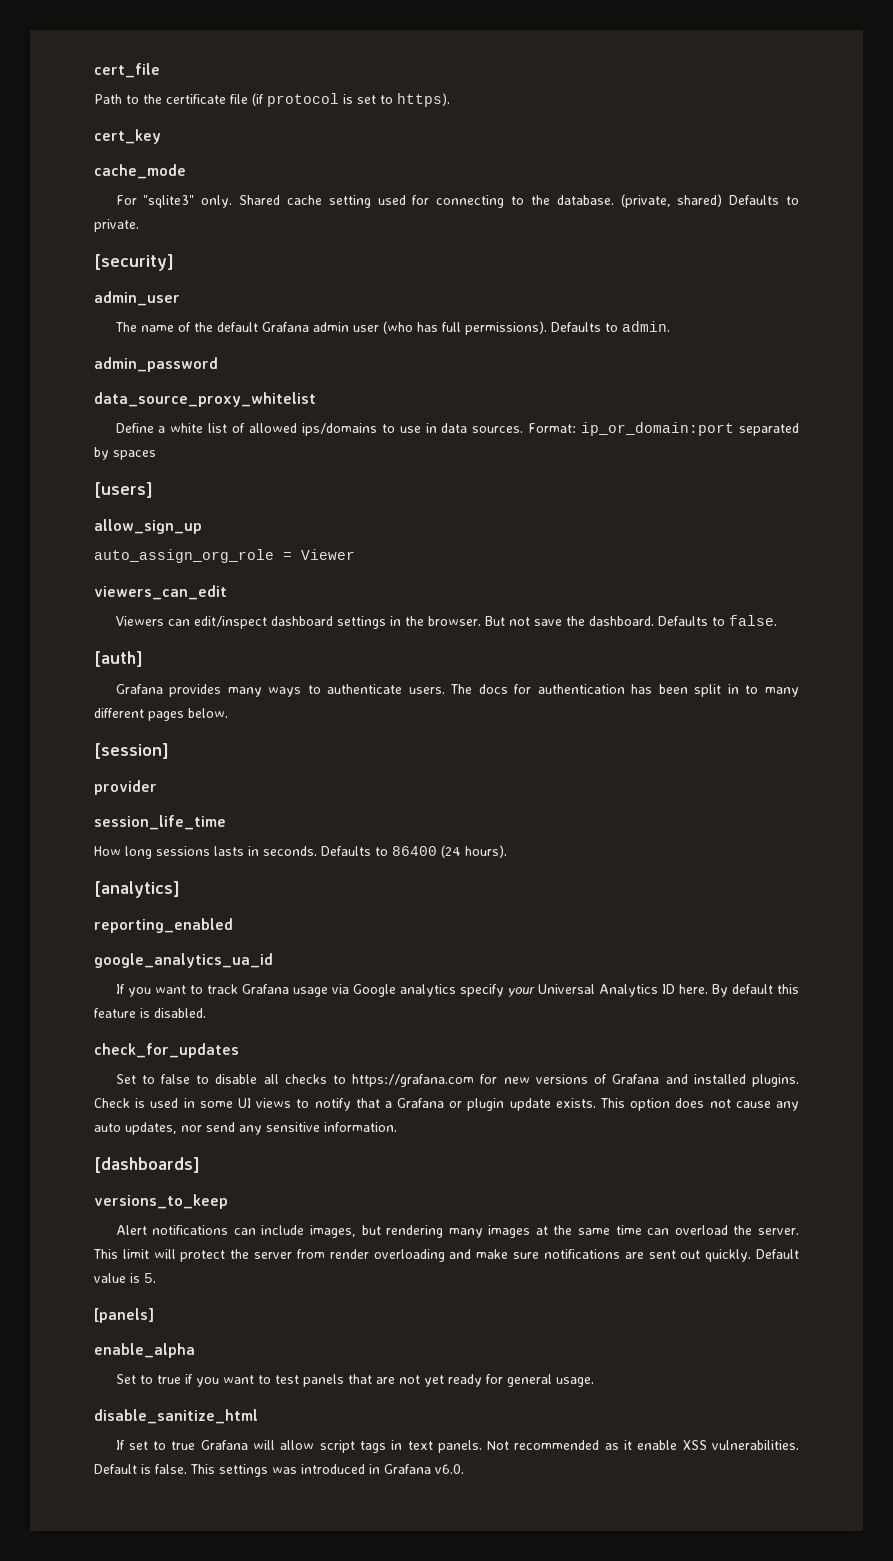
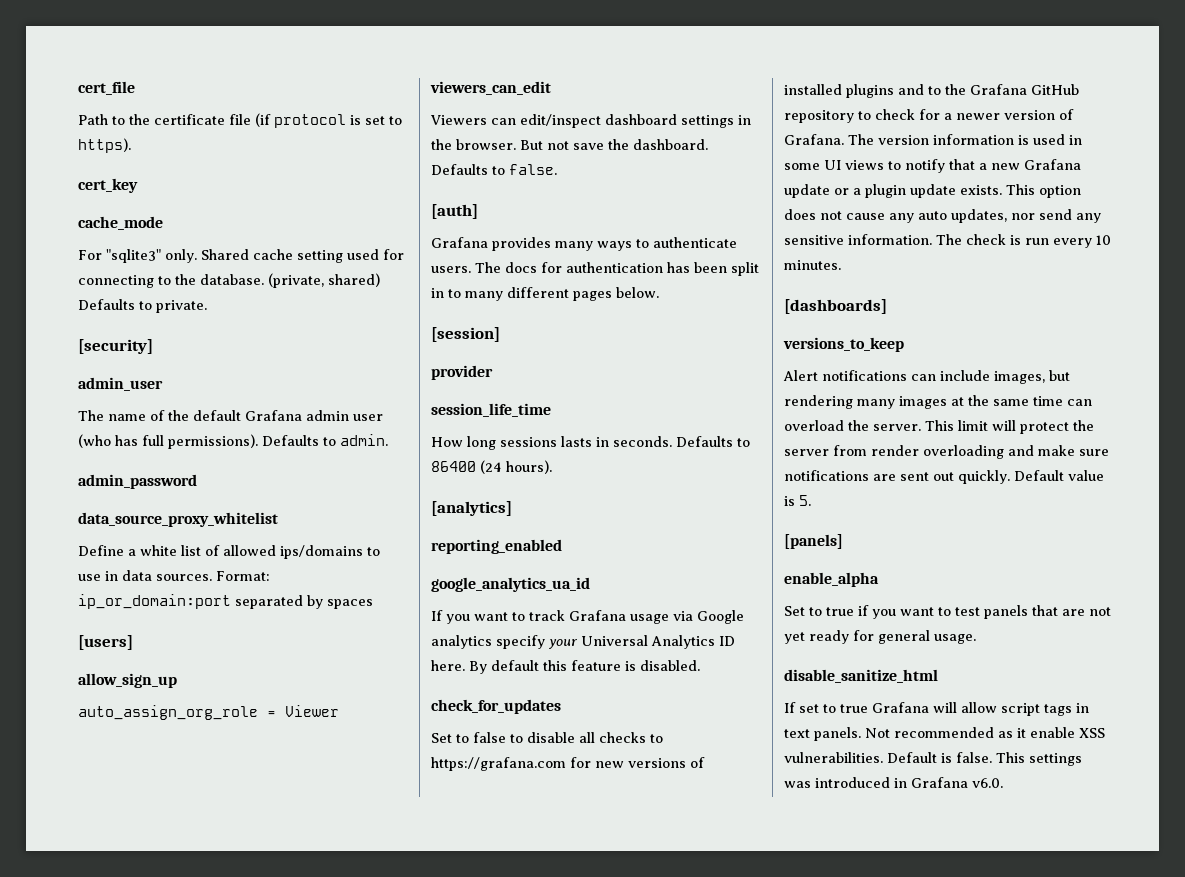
[612,1074,799,1087] [94,1098,130,1108] Grafana and installed plugins. Check -> [784,84,1079,98] [784,109,1074,123] [784,134,1014,145] installed plugins and to the Grafana GitHub repository to check for a newer version of Grafana. The version information
[397,1098,463,1108] Grafana or -> [991,159,1081,170] [784,184,861,198] new Grafana update or a
(397, 1127) none -> [936,234,1111,248] [784,260,841,270] The check is run every 10 minutes.

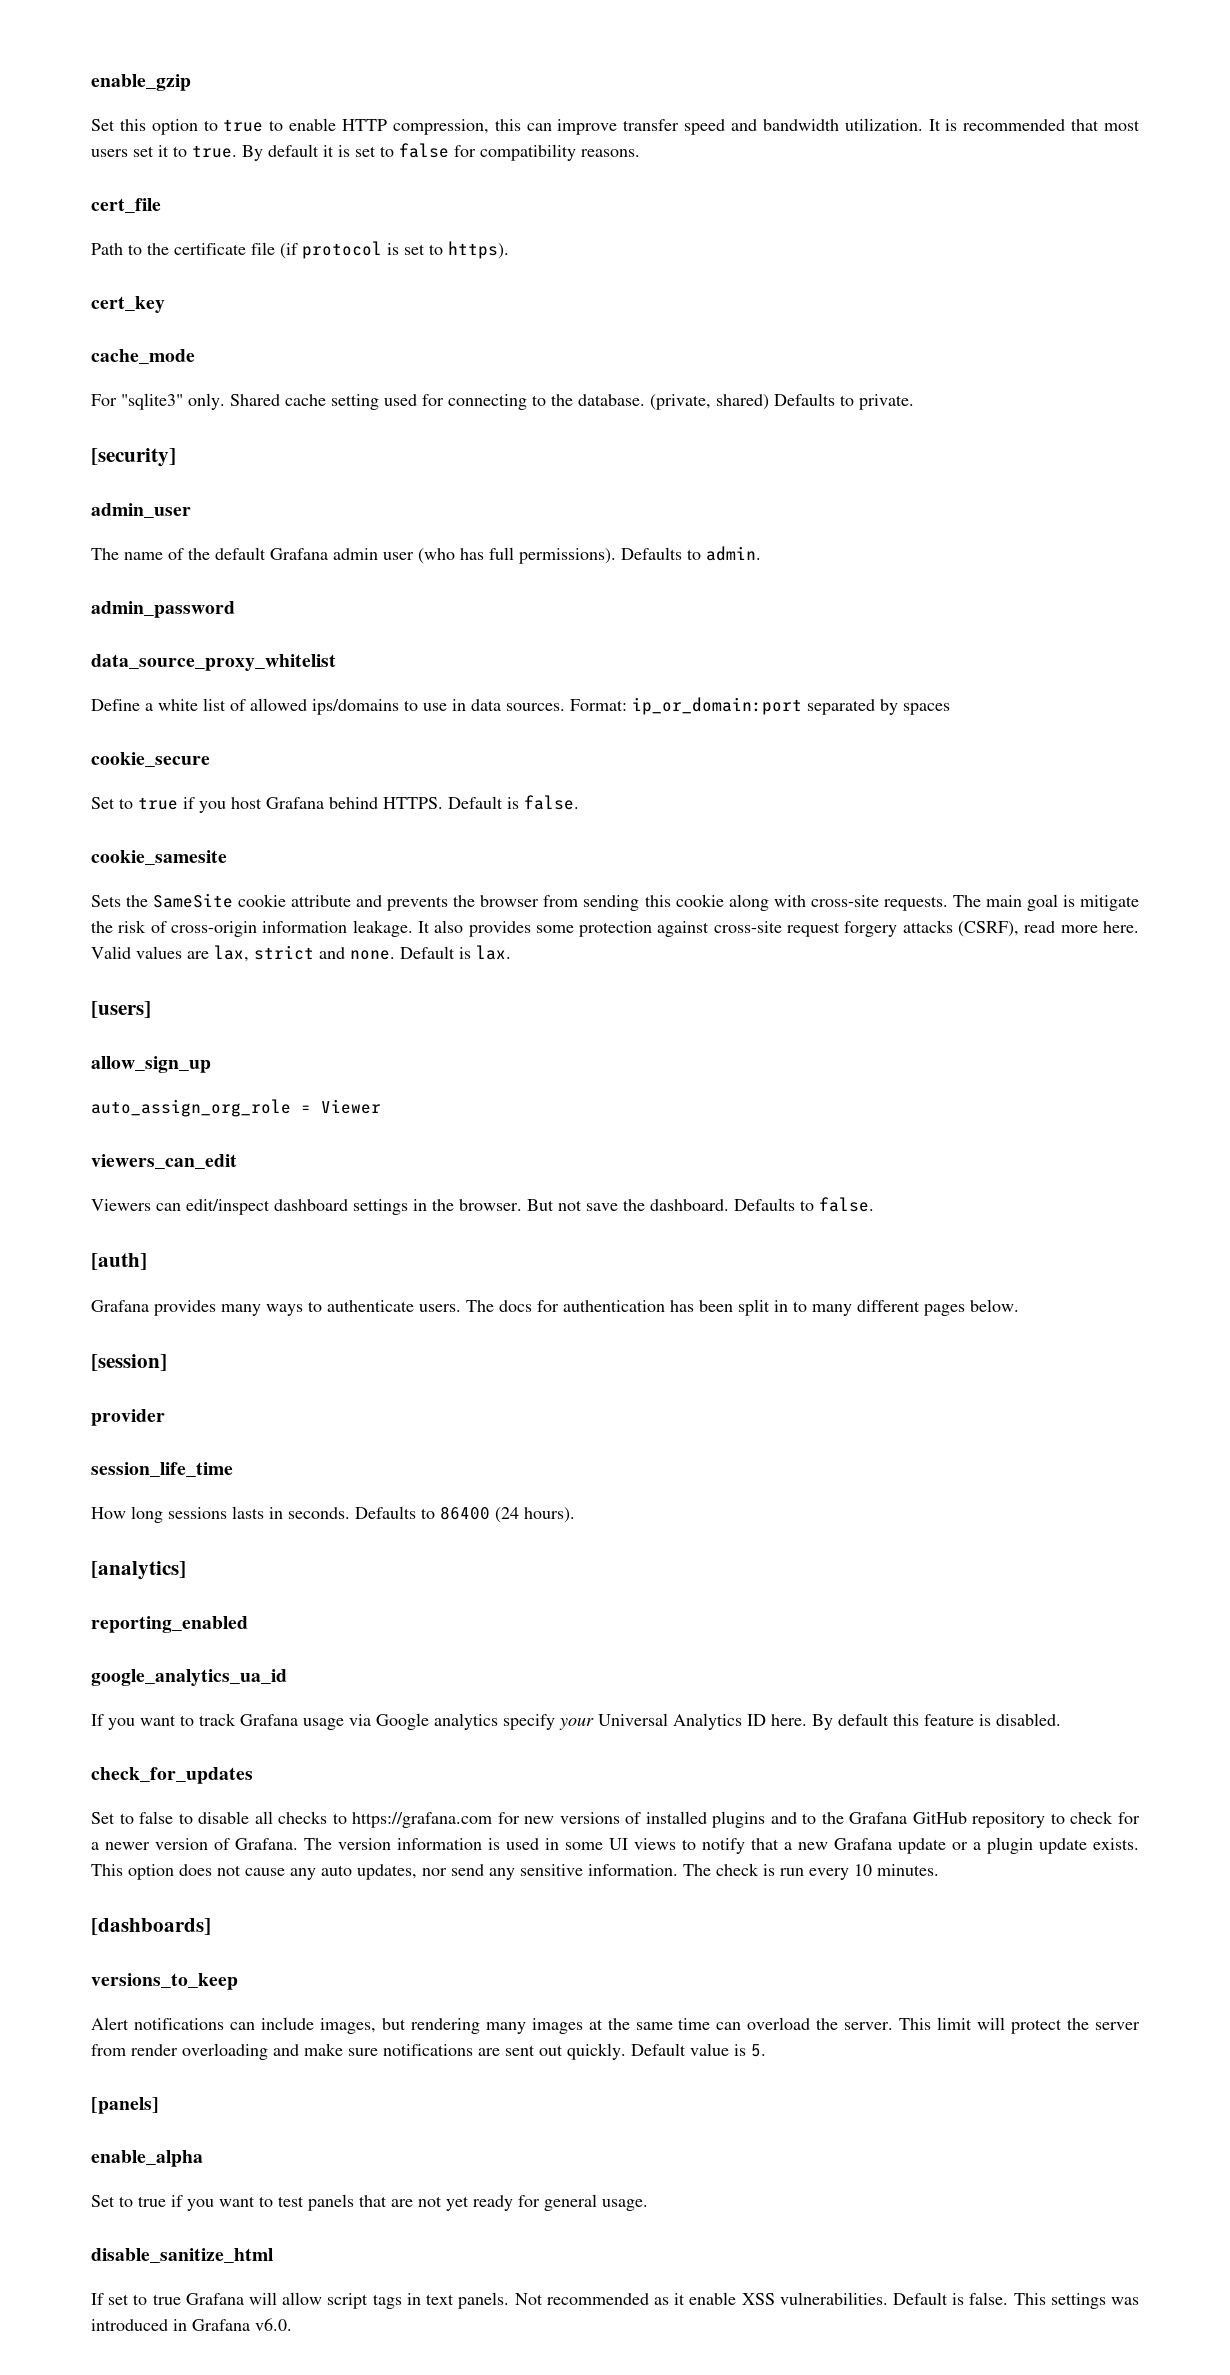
(78, 88) none -> [91,74,191,91] [91,118,1141,135] [91,143,640,161] enable_gzip // Set this option to true to enable HTTP compression, this can improve transfer speed and bandwidth utilization. It is recommended that most users set it to true. By default it is set to false for compatibility reasons. //
(373, 604) none -> [91,752,210,767] [91,795,579,813] [91,850,227,865] [91,893,1139,911] [91,920,1139,937] [91,945,511,962] // cookie_secure // Set to true if you host Grafana behind HTTPS. Default is false. // cookie_samesite // Sets the SameSite cookie attribute and prevents the browser from sending this cookie along with cross-site requests. The main goal is mitigate the risk of cross-origin information leakage. It also provides some protection against cross-site request forgery attacks (CSRF), read more here. Valid values are lax, strict and none. Default is lax.

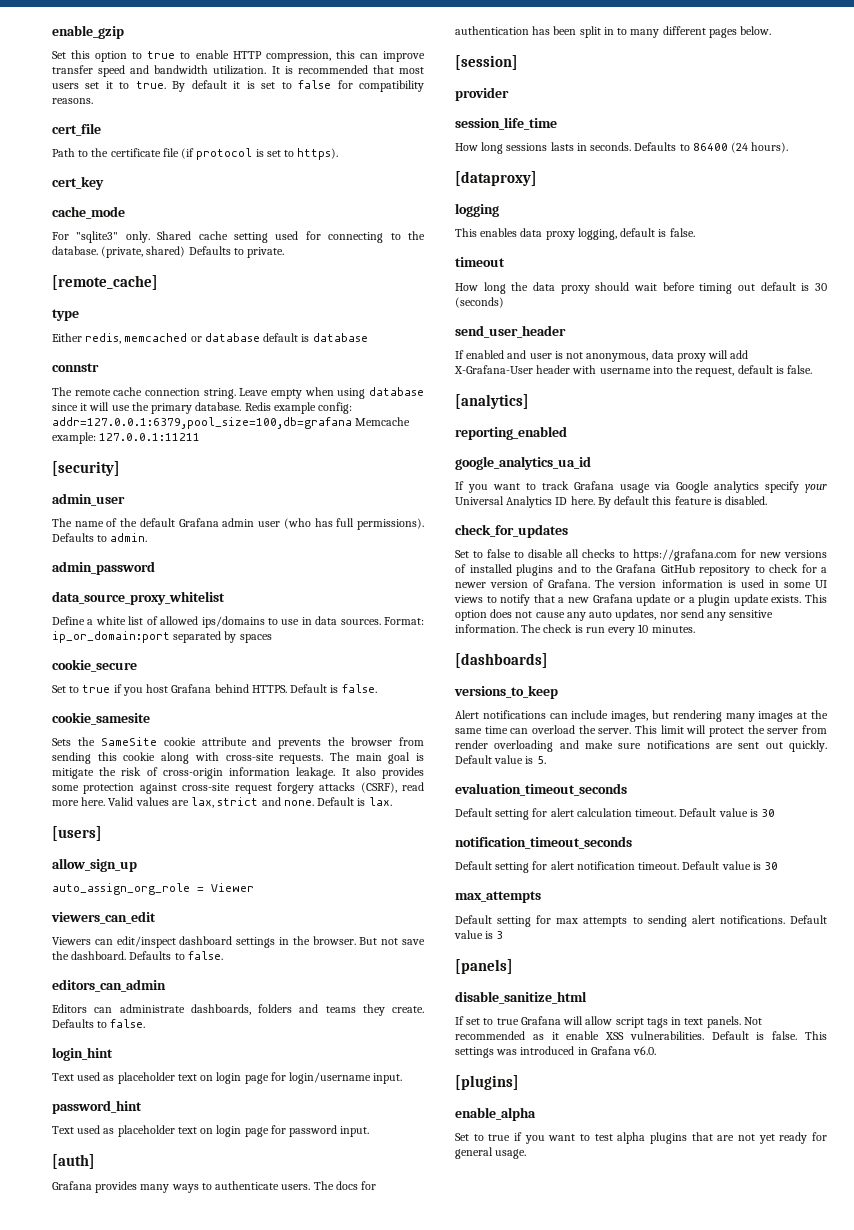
(914, 402) none -> [52,275,158,290] [52,309,79,321] [52,333,368,344] [52,363,99,372] [52,387,424,399] [52,402,353,414] [52,417,411,429] [52,432,201,444] // [remote_cache] // type // Either redis, memcached or database default is database // connstr // The remote cache connection string. Leave empty when using database since it will use the primary database. Redis example config: addr=127.0.0.1:6379,pool_size=100,db=grafana Memcache example: 127.0.0.1:11211
(874, 1204) none -> [52,979,166,992] [52,1004,424,1016] [52,1019,146,1028] [52,1047,113,1061] [52,1072,403,1084] [52,1100,142,1114] [52,1125,370,1137] // editors_can_admin // Editors can administrate dashboards, folders and teams they create. Defaults to false. // login_hint // Text used as placeholder text on login page for login/username input. // password_hint // Text used as placeholder text on login page for password input.
(575, 1515) none -> [455,171,537,186] [455,203,499,217] [455,228,695,240] [455,257,505,267] [455,282,827,294] [455,297,504,308] [455,325,566,338] [455,350,749,362] [454,365,813,377] // [dataproxy] // logging // This enables data proxy logging, default is false. // timeout // How long the data proxy should wait before timing out default is 30 (seconds) // send_user_header // If enabled and user is not anonymous, data proxy will add X-Grafana-User header with username into the request, default is false.
[91,2097,159,2114] [91,2150,203,2167] [91,2194,648,2211] [panels] // enable_alpha // Set to true if you want to test panels that are not yet ready for general usage. -> [455,783,627,796] [455,808,776,820] [455,836,632,849] [455,861,779,873] [455,891,541,903] [455,915,827,927] [454,930,504,939] [455,959,513,974] evaluation_timeout_seconds // Default setting for alert calculation timeout. Default value is 30 // notification_timeout_seconds // Default setting for alert notification timeout. Default value is 30 // max_attempts // Default setting for max attempts to sending alert notifications. Default value is 3 // [panels]
(292, 2324) none -> [455,1075,519,1090] [455,1107,536,1121] [455,1132,827,1144] [455,1147,527,1159] // [plugins] // enable_alpha // Set to true if you want to test alpha plugins that are not yet ready for general usage.

